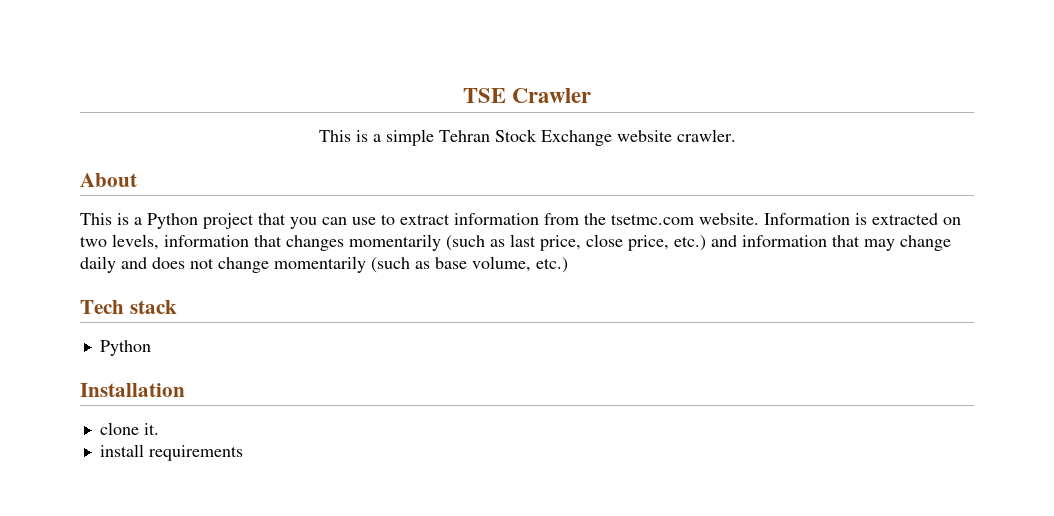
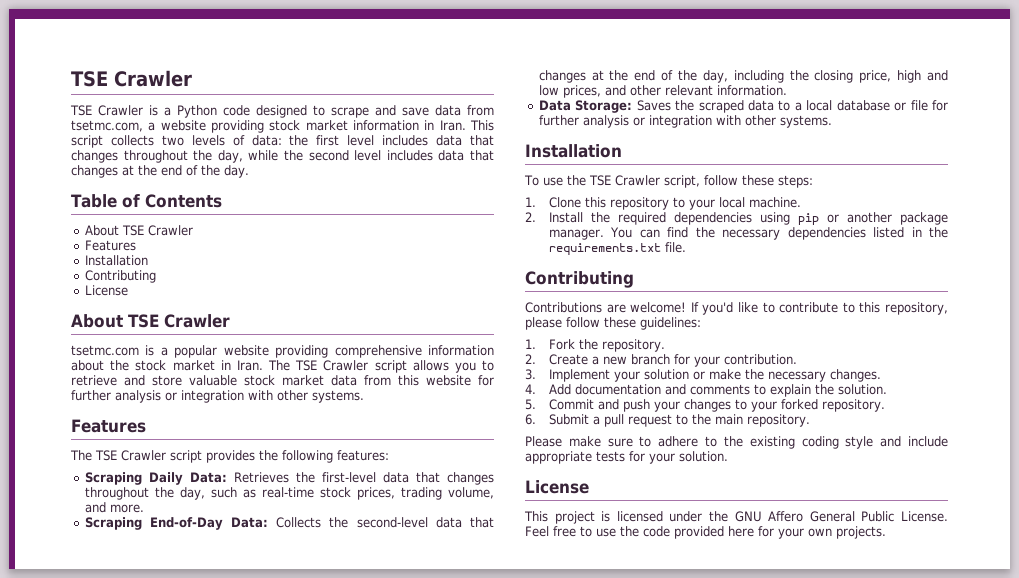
[462,88,592,103] [318,129,736,146] [80,173,137,187] [80,213,961,229] [80,234,951,251] [80,256,568,273] [80,300,177,314] [99,340,151,356] [80,383,185,397] [99,422,159,435] [99,444,243,461] TSE Crawler // This is a simple Tehran Stock Exchange website crawler. // About // This is a Python project that you can use to extract information from the tsetmc.com website. Information is extracted on two levels, information that changes momentarily (such as last price, close price, etc.) and information that may change daily and does not change momentarily (such as base volume, etc.) // Tech stack // Python // Installation // clone it. // install requirements -> [71,70,192,87] [70,105,494,118] [71,120,494,133] [71,135,495,148] [71,150,495,163] [71,165,249,178] [71,194,222,208] [84,225,193,236] [84,240,136,251] [84,255,148,266] [84,270,156,283] [84,285,128,296] [71,314,230,328] [71,345,494,358] [71,360,494,373] [71,375,494,386] [71,390,364,403] [71,419,146,433] [70,450,389,463] [84,472,494,485] [84,487,494,500] [84,502,144,513] [84,517,495,530] [538,70,948,83] [538,85,787,98] [538,100,948,113] [538,115,832,128] [525,144,622,158] [524,175,813,188] [525,197,801,210] [525,212,948,225] [548,227,948,240] [548,242,686,255] [525,271,634,288] [525,302,948,315] [525,317,701,330] [525,339,665,352] [525,354,797,367] [525,369,881,382] [525,384,887,397] [525,399,885,412] [525,414,810,427] [525,436,948,449] [525,451,728,464] [525,480,589,494] [524,511,948,524] [525,526,886,539] TSE Crawler // TSE Crawler is a Python code designed to scrape and save data from tsetmc.com, a website providing stock market information in Iran. This script collects two levels of data: the first level includes data that changes throughout the day, while the second level includes data that changes at the end of the day. // Table of Contents // About TSE Crawler // Features // Installation // Contributing // License // About TSE Crawler // tsetmc.com is a popular website providing comprehensive information about the stock market in Iran. The TSE Crawler script allows you to retrieve and store valuable stock market data from this website for further analysis or integration with other systems. // Features // The TSE Crawler script provides the following features: // Scraping Daily Data: Retrieves the first-level data that changes throughout the day, such as real-time stock prices, trading volume, and more. // Scraping End-of-Day Data: Collects the second-level data that changes at the end of the day, including the closing price, high and low prices, and other relevant information. // Data Storage: Saves the scraped data to a local database or file for further analysis or integration with other systems. // Installation // To use the TSE Crawler script, follow these steps: // 1. Clone this repository to your local machine. // 2. Install the required dependencies using pip or another package manager. You can find the necessary dependencies listed in the requirements.txt file. // Contributing // Contributions are welcome! If you'd like to contribute to this repository, please follow these guidelines: // 1. Fork the repository. // 2. Create a new branch for your contribution. // 3. Implement your solution or make the necessary changes. // 4. Add documentation and comments to explain the solution. // 5. Commit and push your changes to your forked repository. // 6. Submit a pull request to the main repository. // Please make sure to adhere to the existing coding style and include appropriate tests for your solution. // License // This project is licensed under the GNU Affero General Public License. Feel free to use the code provided here for your own projects.

